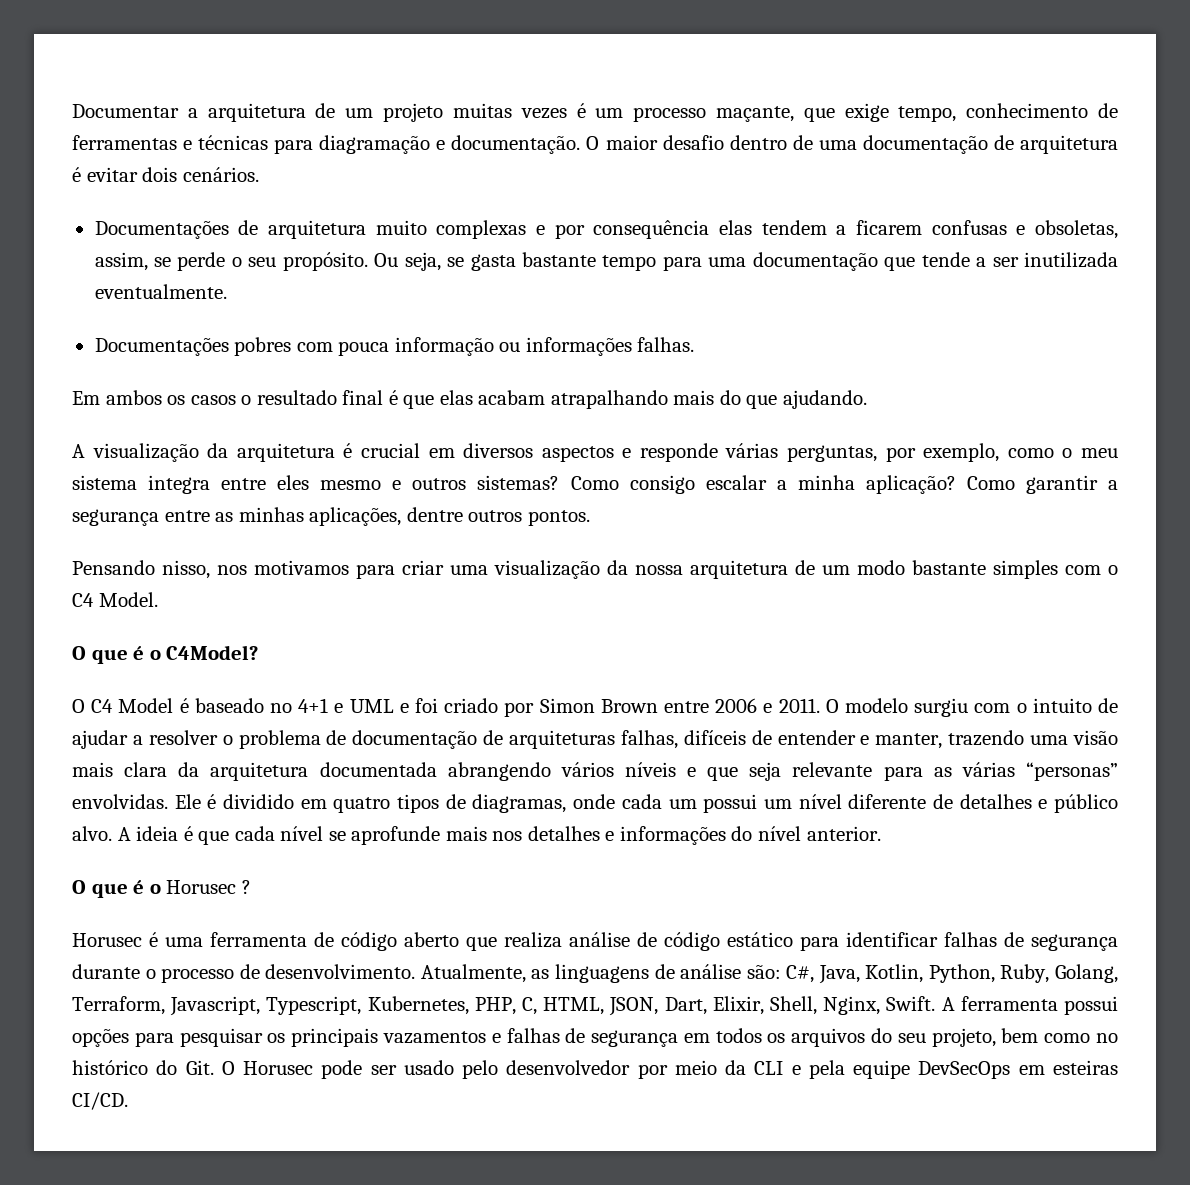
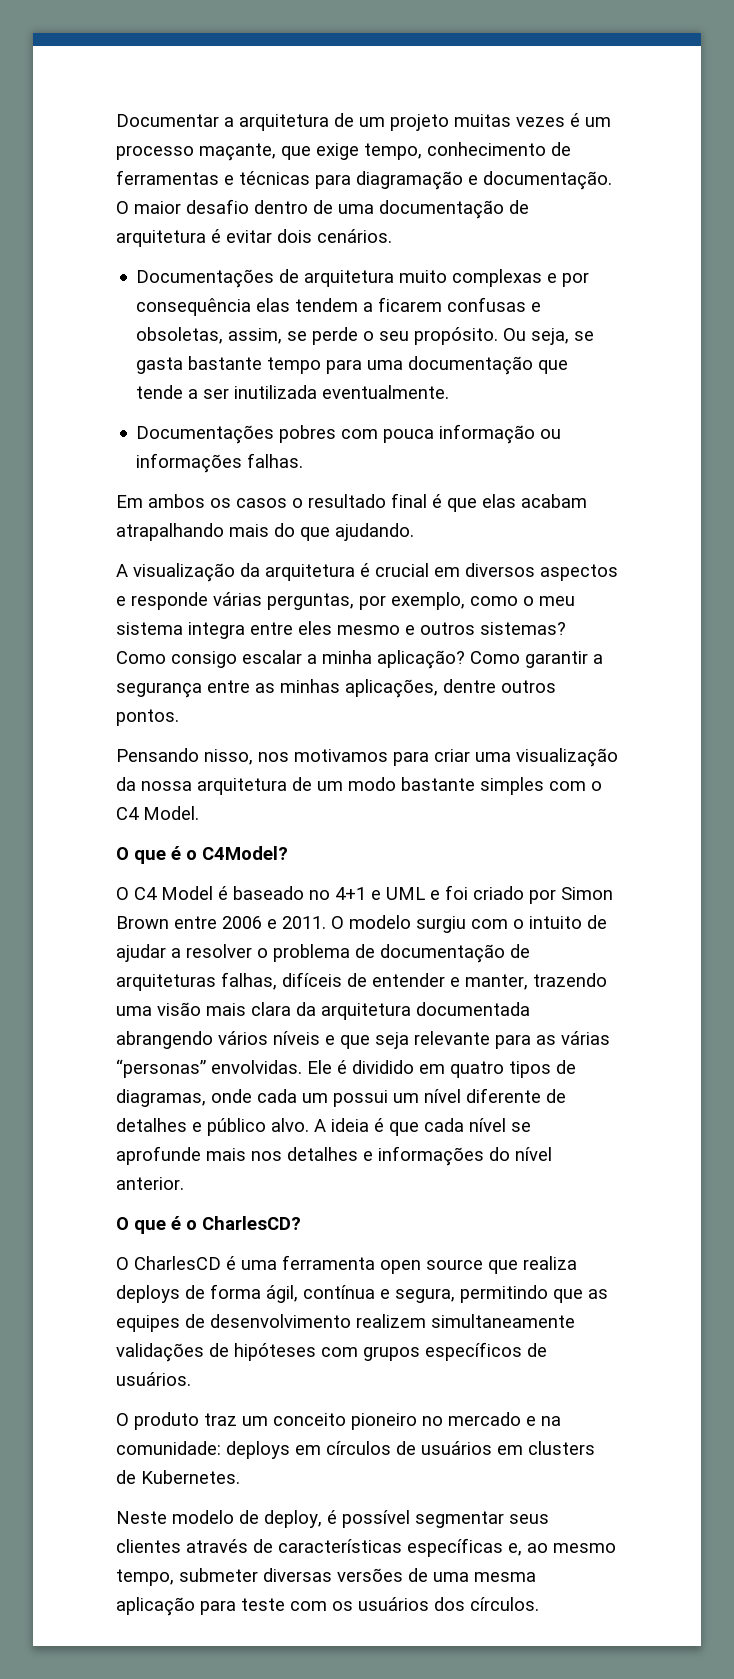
[166,880,251,894] [72,932,1118,951] [72,964,1118,984] [72,996,1119,1016] [72,1028,1118,1047] [72,1060,1119,1079] [72,1092,128,1110] Horusec ? // Horusec é uma ferramenta de código aberto que realiza análise de código estático para identificar falhas de segurança durante o processo de desenvolvimento. Atualmente, as linguagens de análise são: C#, Java, Kotlin, Python, Ruby, Golang, Terraform, Javascript, Typescript, Kubernetes, PHP, C, HTML, JSON, Dart, Elixir, Shell, Nginx, Swift. A ferramenta possui opções para pesquisar os principais vazamentos e falhas de segurança em todos os arquivos do seu projeto, bem como no histórico do Git. O Horusec pode ser usado pelo desenvolvedor por meio da CLI e pela equipe DevSecOps em esteiras CI/CD. -> [202,1216,301,1230] [116,1255,577,1274] [116,1284,608,1303] [116,1314,575,1332] [116,1342,547,1362] [116,1372,191,1386] [116,1412,561,1430] [116,1441,595,1459] [116,1470,240,1484] [116,1510,549,1528] [116,1538,616,1557] [116,1568,536,1586] [116,1597,539,1616] CharlesCD? // O CharlesCD é uma ferramenta open source que realiza deploys de forma ágil, contínua e segura, permitindo que as equipes de desenvolvimento realizem simultaneamente validações de hipóteses com grupos específicos de usuários. // O produto traz um conceito pioneiro no mercado e na comunidade: deploys em círculos de usuários em clusters de Kubernetes. // Neste modelo de deploy, é possível segmentar seus clientes através de características específicas e, ao mesmo tempo, submeter diversas versões de uma mesma aplicação para teste com os usuários dos círculos.

